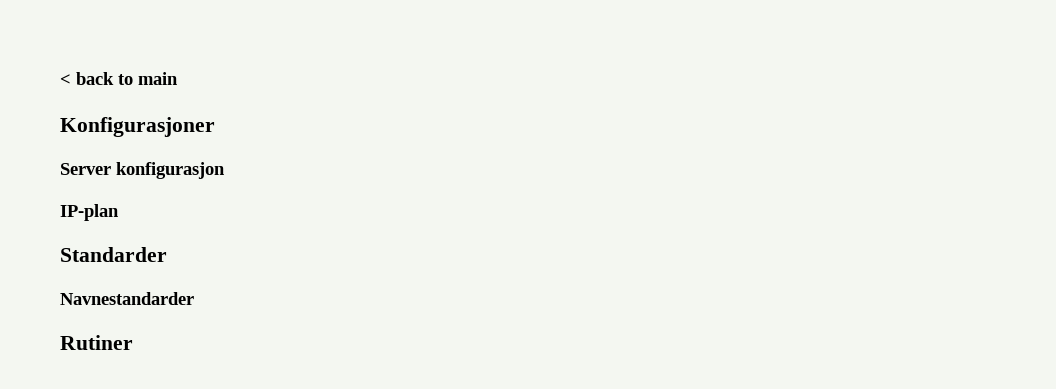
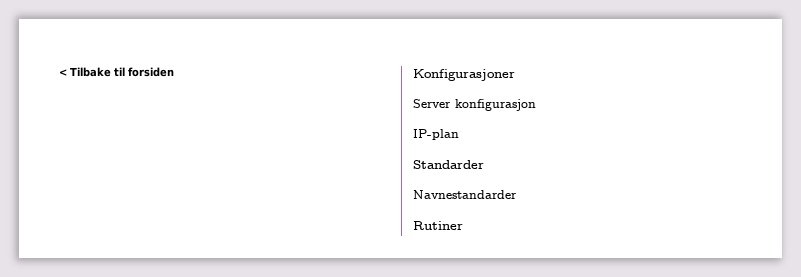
[76,72,178,85] back to main -> [70,67,174,77] Tilbake til forsiden

